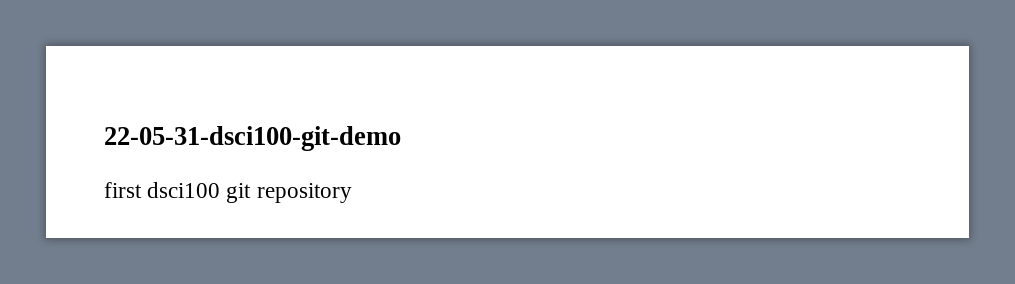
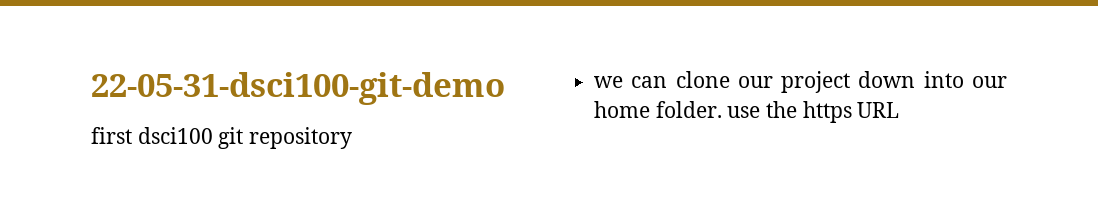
(352, 193) none -> [594,71,1007,93] [594,101,900,123] // we can clone our project down into our home folder. use the https URL

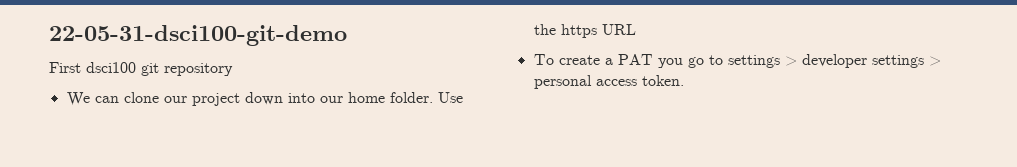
[91,127,132,144] first -> [49,62,81,73] First
[594,76,624,88] we -> [66,92,90,106] We
[727,106,761,118] use -> [437,92,463,103] Use
(900, 110) none -> [533,54,941,68] [533,75,684,89] // To create a PAT you go to settings > developer settings > personal access token.

